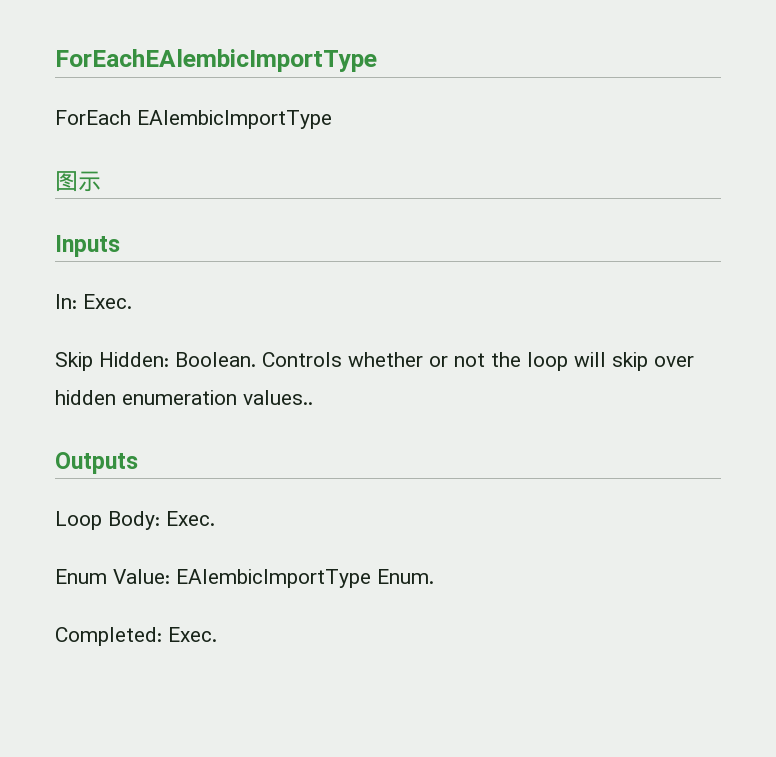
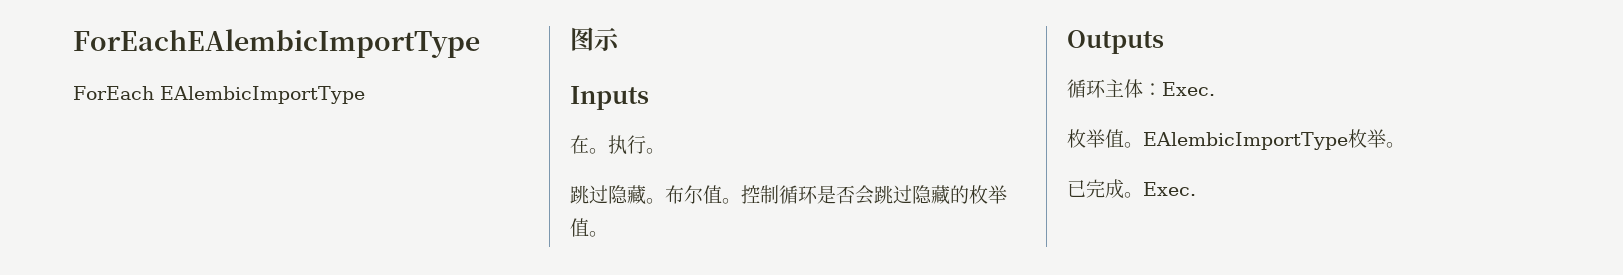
[55,294,132,309] [55,352,694,371] [55,390,313,405] In: Exec. // Skip Hidden: Boolean. Controls whether or not the loop will skip over hidden enumeration values.. -> [570,135,665,155] [570,185,1007,205] [570,218,608,237] 在。执行。 // 跳过隐藏。布尔值。控制循环是否会跳过隐藏的枚举值。
[55,511,215,530] [55,569,434,588] [55,627,162,646] Loop Body: Exec. // Enum Value: EAlembicImportType Enum. // Completed: -> [1067,79,1215,98] [1067,129,1405,150] [1067,179,1143,199] 循环主体：Exec. // 枚举值。EAlembicImportType枚举。 // 已完成。

